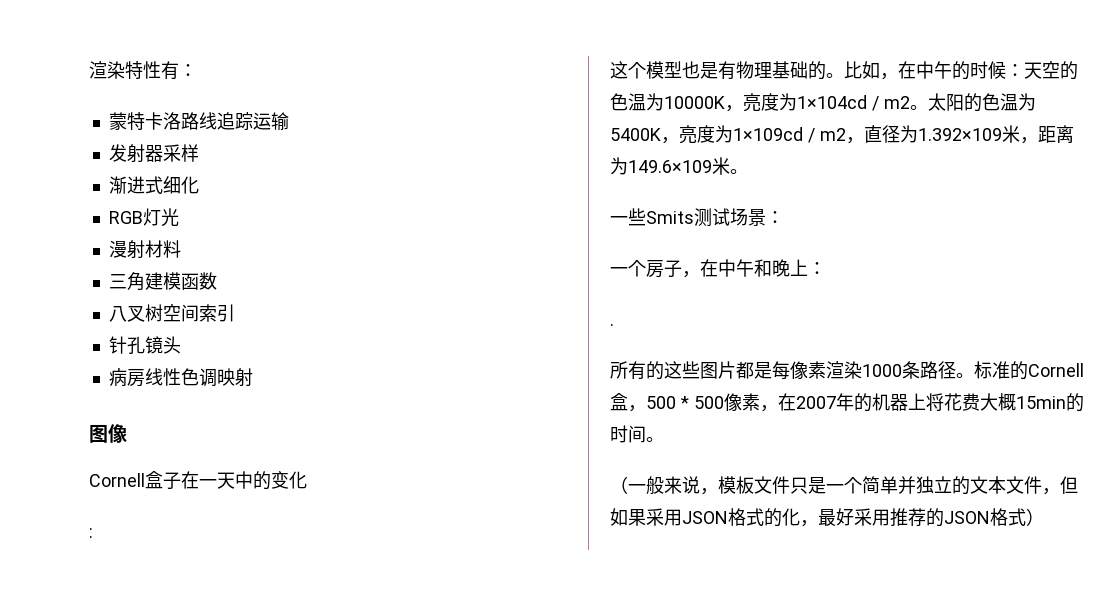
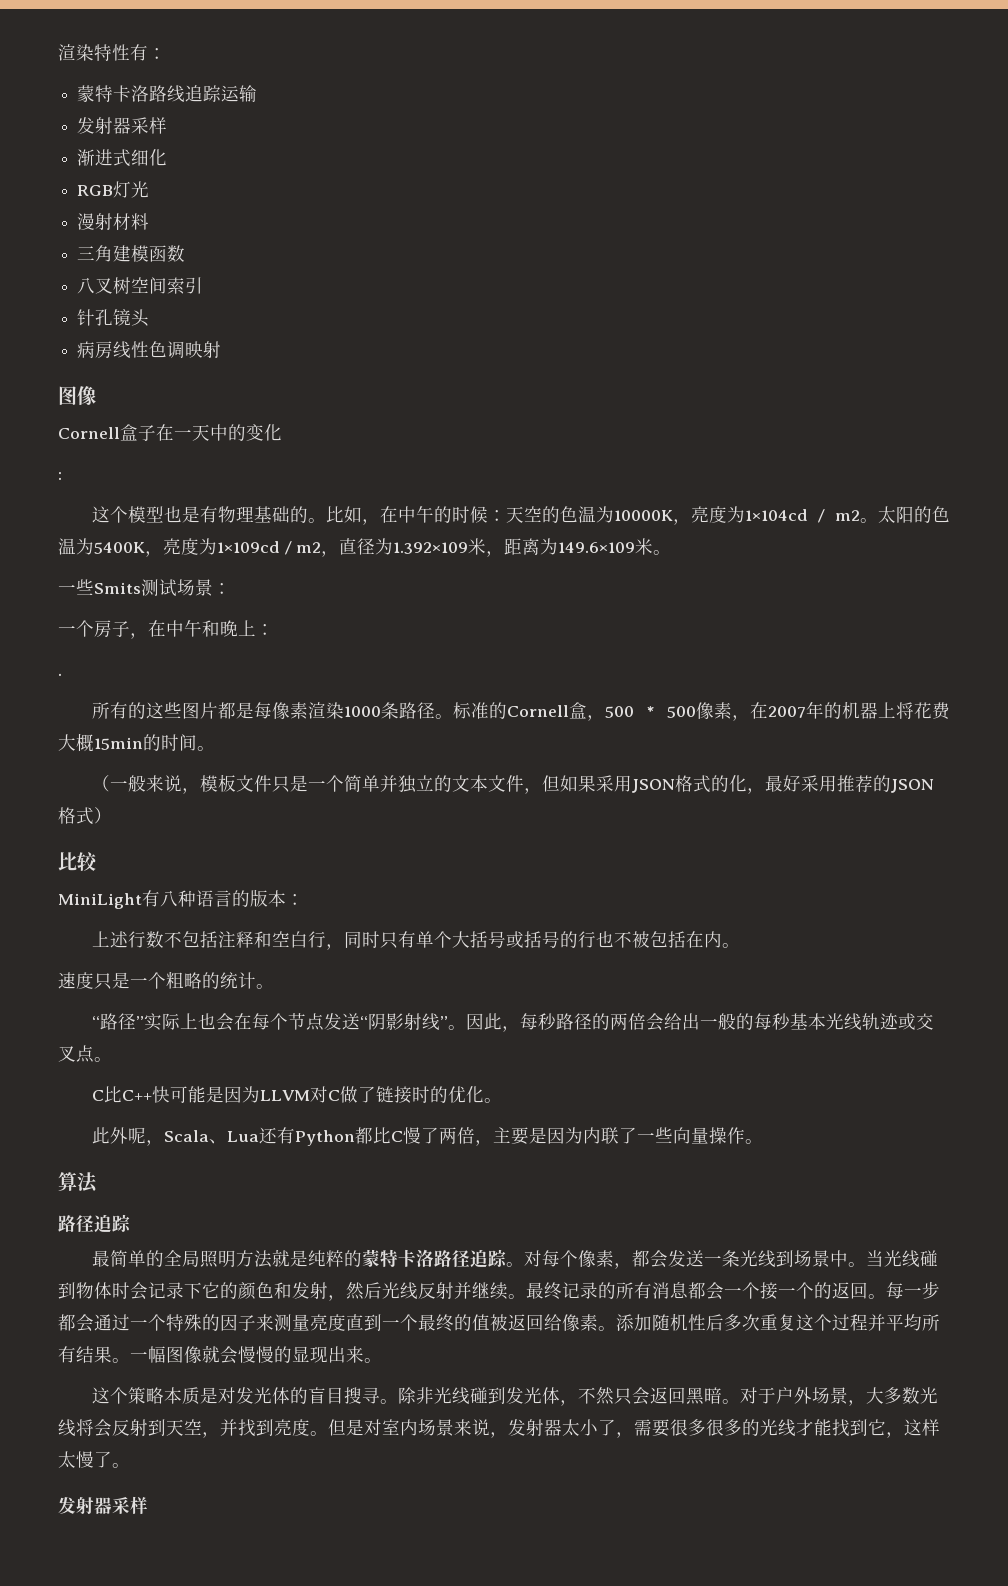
(1044, 517) none -> [58,852,98,871] [58,889,304,909] [92,931,741,950] [58,971,274,990] [92,1013,935,1032] [58,1045,112,1063] [92,1086,503,1104] [92,1127,764,1146] [58,1172,98,1193] [58,1214,131,1233] [92,1249,939,1269] [58,1281,940,1301] [58,1313,940,1332] [58,1345,382,1364] [92,1387,939,1406] [58,1419,940,1438] [58,1451,130,1468] [58,1496,148,1515] // 比较 // MiniLight有八种语言的版本： // 上述行数不包括注释和空白行，同时只有单个大括号或括号的行也不被包括在内。 // 速度只是一个粗略的统计。 // “路径”实际上也会在每个节点发送“阴影射线”。因此，每秒路径的两倍会给出一般的每秒基本光线轨迹或交叉点。 // C比C++快可能是因为LLVM对C做了链接时的优化。 // 此外呢，Scala、Lua还有Python都比C慢了两倍，主要是因为内联了一些向量操作。 // 算法 // 路径追踪 // 最简单的全局照明方法就是纯粹的蒙特卡洛路径追踪。对每个像素，都会发送一条光线到场景中。当光线碰到物体时会记录下它的颜色和发射，然后光线反射并继续。最终记录的所有消息都会一个接一个的返回。每一步都会通过一个特殊的因子来测量亮度直到一个最终的值被返回给像素。添加随机性后多次重复这个过程并平均所有结果。一幅图像就会慢慢的显现出来。 // 这个策略本质是对发光体的盲目搜寻。除非光线碰到发光体，不然只会返回黑暗。对于户外场景，大多数光线将会反射到天空，并找到亮度。但是对室内场景来说，发射器太小了，需要很多很多的光线才能找到它，这样太慢了。 // 发射器采样

